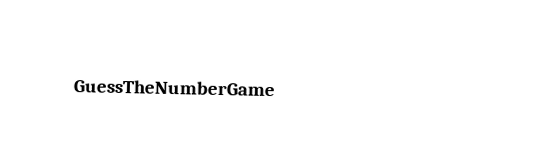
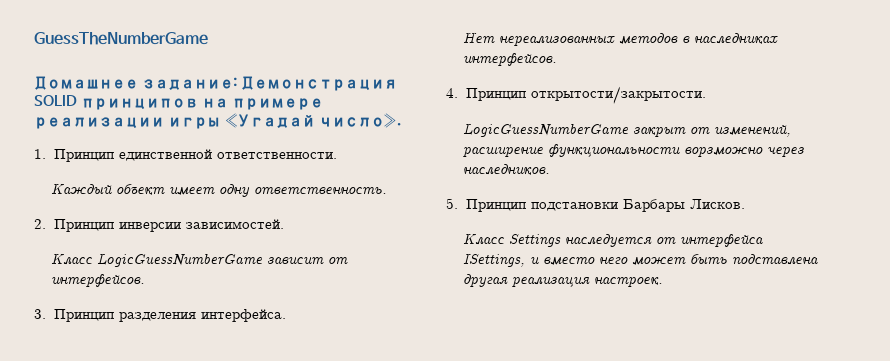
(275, 88) none -> [34,76,397,91] [34,95,323,110] [34,113,401,129] [34,149,337,162] [50,183,387,197] [34,219,284,232] [50,253,348,267] [50,274,145,288] [34,309,286,322] [462,32,778,47] [462,53,557,67] [446,86,706,104] [462,124,791,138] [462,144,804,158] [462,164,550,176] [446,198,745,212] [462,233,763,248] [462,253,818,267] [462,274,663,288] // Домашнее задание: Демонстрация SOLID принципов на примере реализации игры «Угадай число». // 1. Принцип единственной ответственности. // Каждый объект имеет одну ответственность. // 2. Принцип инверсии зависимостей. // Класс LogicGuessNumberGame зависит от интерфейсов. // 3. Принцип разделения интерфейса. // Нет нереализованных методов в наследниках интерфейсов. // 4. Принцип открытости/закрытости. // LogicGuessNumberGame закрыт от изменений, расширение функциональности ворзможно через наследников. // 5. Принцип подстановки Барбары Лисков. // Класс Settings наследуется от интерфейса ISettings, и вместо него может быть подставлена другая реализация настроек.

